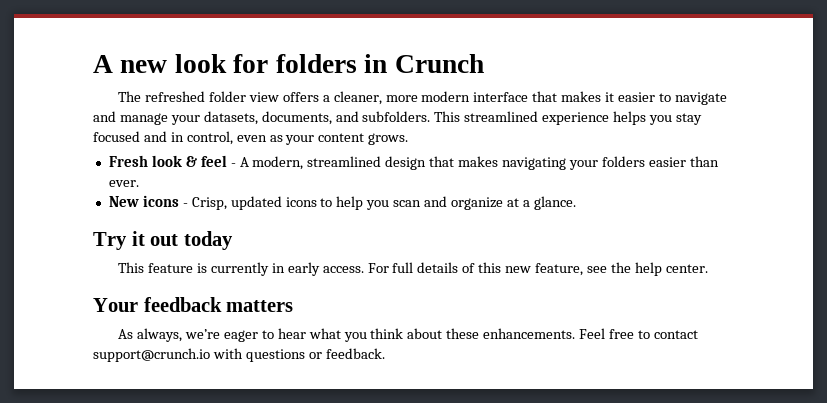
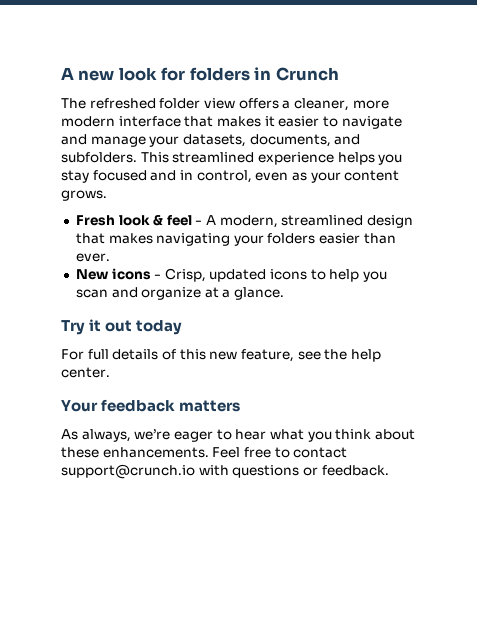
[118,262,364,276] This feature is currently in early access. -> (183, 327) none

